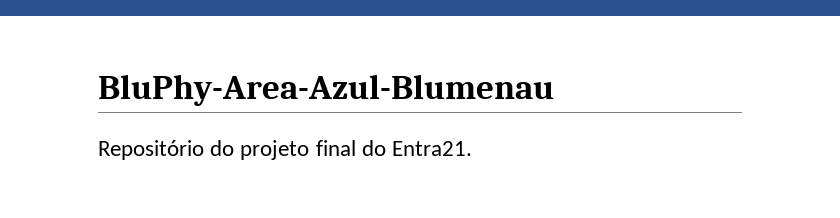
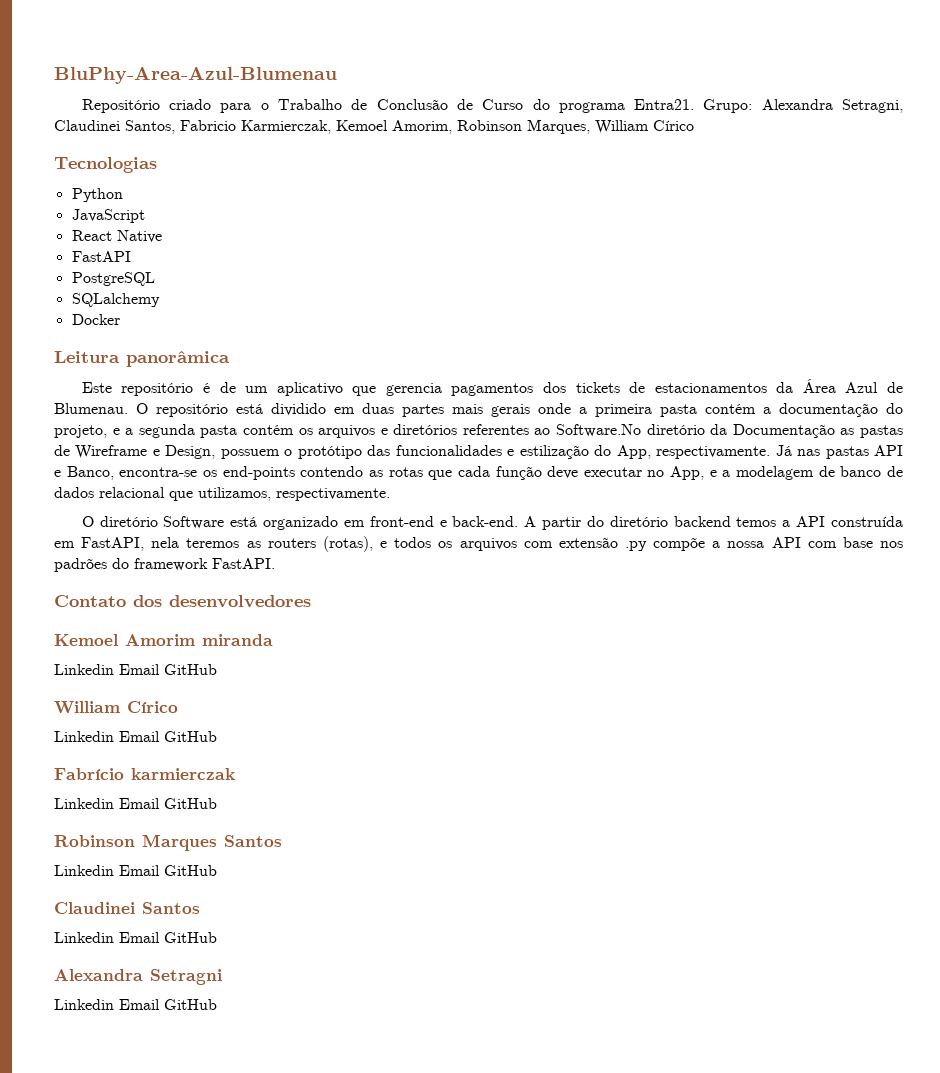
[210,140,473,160] do projeto final do Entra21. -> [169,99,904,113] [54,119,694,134] [54,157,157,173] [71,188,123,202] [71,209,145,223] [71,230,162,243] [71,251,131,262] [71,272,155,286] [71,293,160,307] [71,314,120,325] [54,351,230,367] [81,379,903,396] [54,403,903,417] [54,424,904,438] [54,445,904,459] [54,466,903,480] [54,487,390,501] [81,516,903,530] [54,536,903,552] [54,558,275,572] [54,595,311,608] [54,634,273,646] [54,664,217,675] [54,701,178,714] [54,731,217,742] [54,768,235,780] [54,798,217,809] [54,834,282,851] [54,865,217,876] [54,902,200,914] [54,932,217,943] [54,969,222,985] [54,999,217,1010] criado para o Trabalho de Conclusão de Curso do programa Entra21. Grupo: Alexandra Setragni, Claudinei Santos, Fabricio Karmierczak, Kemoel Amorim, Robinson Marques, William Círico // Tecnologias // Python // JavaScript // React Native // FastAPI // PostgreSQL // SQLalchemy // Docker // Leitura panorâmica // Este repositório é de um aplicativo que gerencia pagamentos dos tickets de estacionamentos da Área Azul de Blumenau. O repositório está dividido em duas partes mais gerais onde a primeira pasta contém a documentação do projeto, e a segunda pasta contém os arquivos e diretórios referentes ao Software.No diretório da Documentação as pastas de Wireframe e Design, possuem o protótipo das funcionalidades e estilização do App, respectivamente. Já nas pastas API e Banco, encontra-se os end-points contendo as rotas que cada função deve executar no App, e a modelagem de banco de dados relacional que utilizamos, respectivamente. // O diretório Software está organizado em front-end e back-end. A partir do diretório backend temos a API construída em FastAPI, nela teremos as routers (rotas), e todos os arquivos com extensão .py compõe a nossa API com base nos padrões do framework FastAPI. // Contato dos desenvolvedores // Kemoel Amorim miranda // Linkedin Email GitHub // William Círico // Linkedin Email GitHub // Fabrício karmierczak // Linkedin Email GitHub // Robinson Marques Santos // Linkedin Email GitHub // Claudinei Santos // Linkedin Email GitHub // Alexandra Setragni // Linkedin Email GitHub

